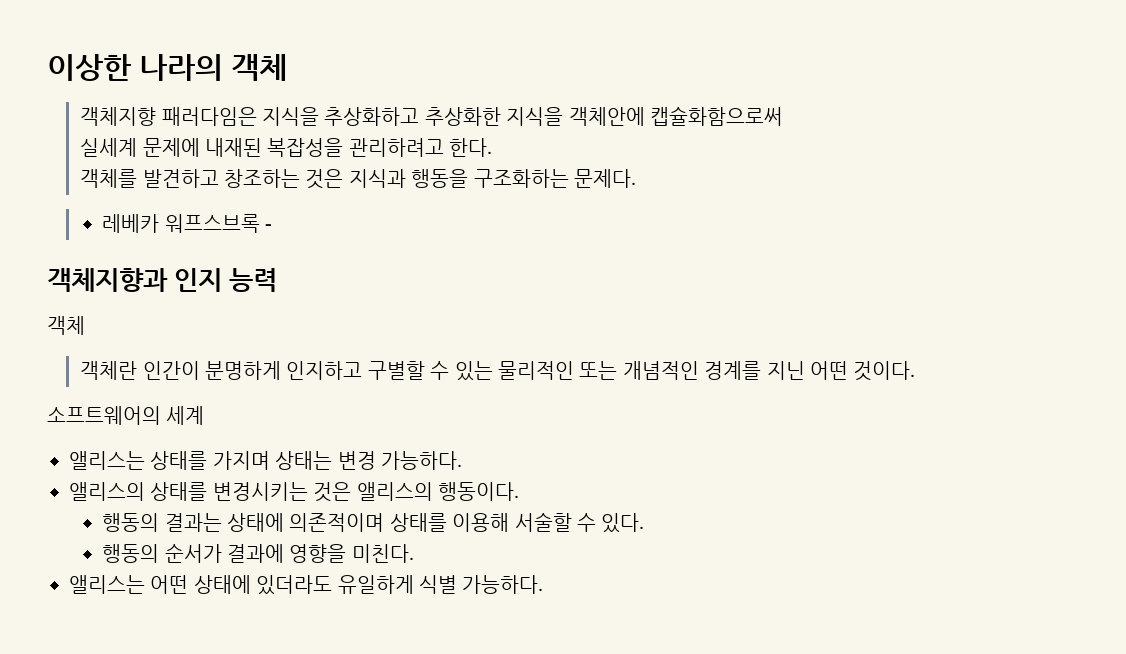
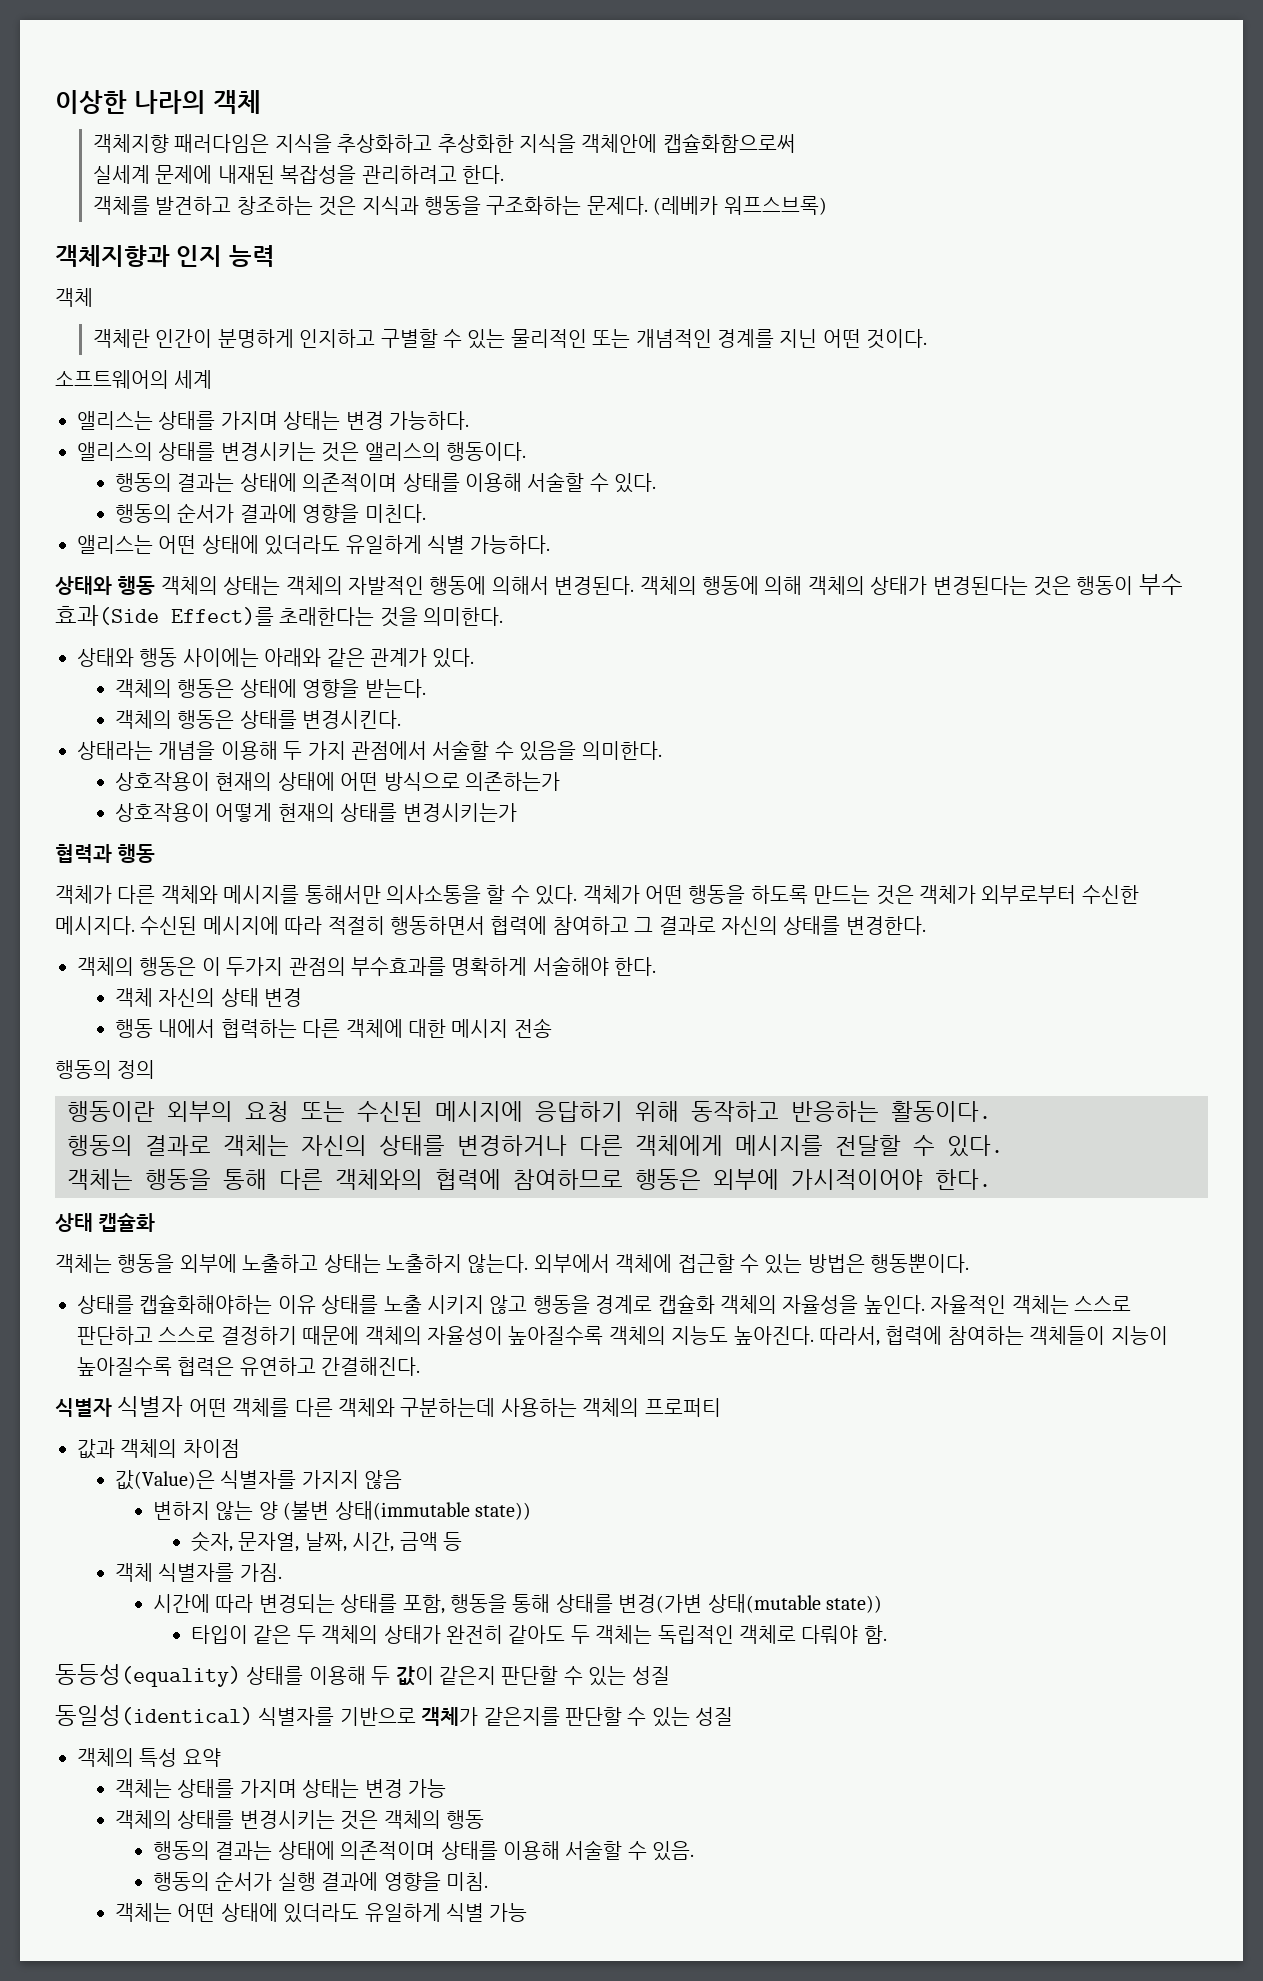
[102,214,272,233] // 레베카 워프스브록 - -> [653,196,827,215] (레베카 워프스브록)
(544, 584) none -> [55,574,1183,596] [55,605,504,627] [77,648,475,668] [115,679,426,698] [115,710,402,729] [77,740,662,761] [115,772,561,791] [115,803,517,822] [55,844,156,863] [55,885,1139,905] [55,916,926,935] [77,956,657,976] [115,988,303,1007] [115,1018,552,1038] [55,1060,156,1079] [67,1101,991,1122] [67,1135,1003,1157] [67,1169,991,1190] [55,1213,156,1232] [55,1254,970,1274] [77,1294,1131,1314] [77,1326,1168,1346] [77,1357,421,1376] [55,1396,721,1417] [77,1439,240,1459] [115,1470,403,1490] [153,1501,532,1520] [191,1531,463,1552] [115,1563,282,1582] [153,1594,883,1614] [191,1625,887,1644] [55,1664,670,1687] [55,1705,734,1727] [77,1748,221,1767] [115,1779,447,1798] [115,1810,485,1830] [153,1840,695,1861] [153,1871,489,1891] [115,1903,528,1923] // 상태와 행동 객체의 상태는 객체의 자발적인 행동에 의해서 변경된다. 객체의 행동에 의해 객체의 상태가 변경된다는 것은 행동이 부수 효과(Side Effect)를 초래한다는 것을 의미한다. // 상태와 행동 사이에는 아래와 같은 관계가 있다. // 객체의 행동은 상태에 영향을 받는다. // 객체의 행동은 상태를 변경시킨다. // 상태라는 개념을 이용해 두 가지 관점에서 서술할 수 있음을 의미한다. // 상호작용이 현재의 상태에 어떤 방식으로 의존하는가 // 상호작용이 어떻게 현재의 상태를 변경시키는가 // 협력과 행동 // 객체가 다른 객체와 메시지를 통해서만 의사소통을 할 수 있다. 객체가 어떤 행동을 하도록 만드는 것은 객체가 외부로부터 수신한 메시지다. 수신된 메시지에 따라 적절히 행동하면서 협력에 참여하고 그 결과로 자신의 상태를 변경한다. // 객체의 행동은 이 두가지 관점의 부수효과를 명확하게 서술해야 한다. // 객체 자신의 상태 변경 // 행동 내에서 협력하는 다른 객체에 대한 메시지 전송 // 행동의 정의 // 행동이란 외부의 요청 또는 수신된 메시지에 응답하기 위해 동작하고 반응하는 활동이다. // 행동의 결과로 객체는 자신의 상태를 변경하거나 다른 객체에게 메시지를 전달할 수 있다. // 객체는 행동을 통해 다른 객체와의 협력에 참여하므로 행동은 외부에 가시적이어야 한다. // 상태 캡슐화 // 객체는 행동을 외부에 노출하고 상태는 노출하지 않는다. 외부에서 객체에 접근할 수 있는 방법은 행동뿐이다. // 상태를 캡슐화해야하는 이유 상태를 노출 시키지 않고 행동을 경계로 캡슐화 객체의 자율성을 높인다. 자율적인 객체는 스스로 판단하고 스스로 결정하기 때문에 객체의 자율성이 높아질수록 객체의 지능도 높아진다. 따라서, 협력에 참여하는 객체들이 지능이 높아질수록 협력은 유연하고 간결해진다. // 식별자 식별자 어떤 객체를 다른 객체와 구분하는데 사용하는 객체의 프로퍼티 // 값과 객체의 차이점 // 값(Value)은 식별자를 가지지 않음 // 변하지 않는 양 (불변 상태(immutable state)) // 숫자, 문자열, 날짜, 시간, 금액 등 // 객체 식별자를 가짐. // 시간에 따라 변경되는 상태를 포함, 행동을 통해 상태를 변경(가변 상태(mutable state)) // 타입이 같은 두 객체의 상태가 완전히 같아도 두 객체는 독립적인 객체로 다뤄야 함. // 동등성(equality) 상태를 이용해 두 값이 같은지 판단할 수 있는 성질 // 동일성(identical) 식별자를 기반으로 객체가 같은지를 판단할 수 있는 성질 // 객체의 특성 요약 // 객체는 상태를 가지며 상태는 변경 가능 // 객체의 상태를 변경시키는 것은 객체의 행동 // 행동의 결과는 상태에 의존적이며 상태를 이용해 서술할 수 있음. // 행동의 순서가 실행 결과에 영향을 미침. // 객체는 어떤 상태에 있더라도 유일하게 식별 가능

